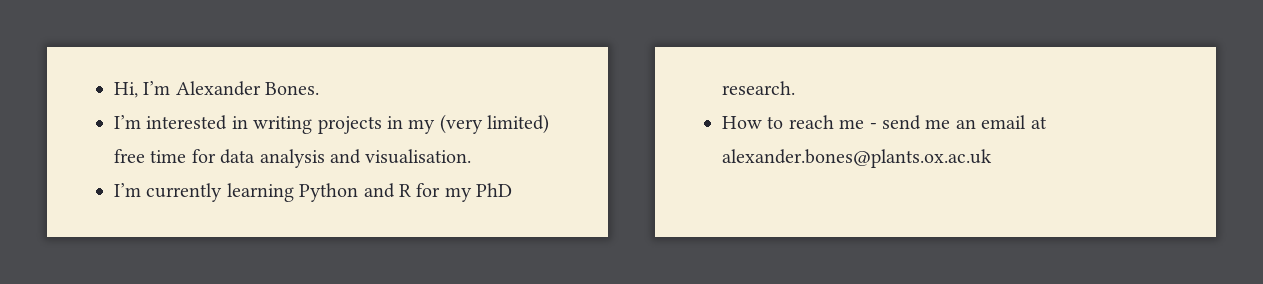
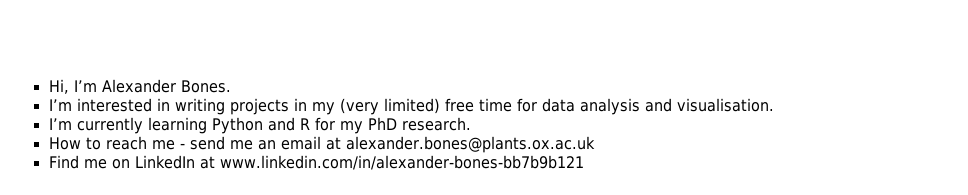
(992, 158) none -> [48,155,584,170] // Find me on LinkedIn at www.linkedin.com/in/alexander-bones-bb7b9b121

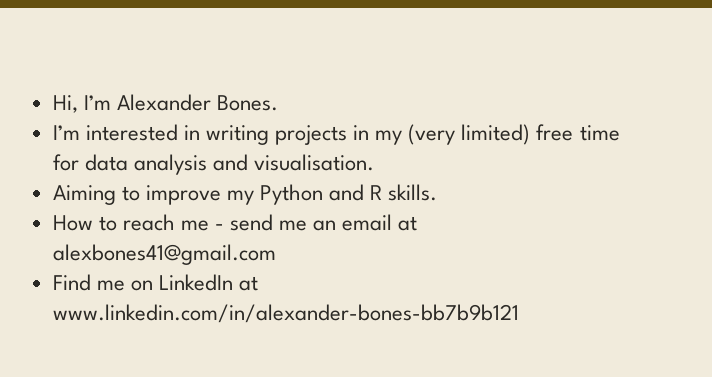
[48,117,471,134] I’m currently learning Python and R for my PhD research. -> [52,184,438,205] Aiming to improve my Python and R skills.
[345,136,595,153] alexander.bones@plants.ox.ac.uk -> [52,244,276,265] alexbones41@gmail.com

